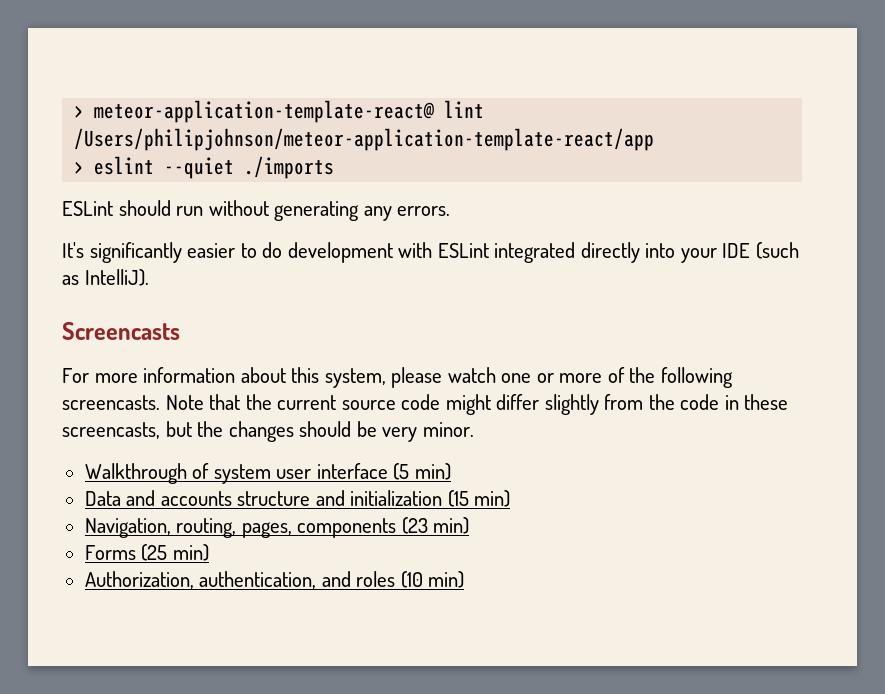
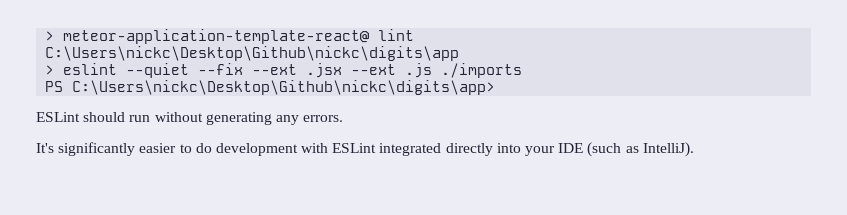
[74,128,655,151] /Users/philipjohnson/meteor-application-template-react/app -> [45,46,460,61] C:\Users\nickc\Desktop\Github\nickc\digits\app
(235, 168) none -> [198,63,433,78] --fix --ext .jsx --ext .js
(335, 167) none -> [45,80,496,95] // PS C:\Users\nickc\Desktop\Github\nickc\digits\app>
[62,322,180,340] [62,367,733,388] [62,394,789,415] [62,421,474,442] [84,463,451,484] [84,490,511,507] [84,517,470,538] [84,544,209,561] [84,571,465,589] // Screencasts // For more information about this system, please watch one or more of the following screencasts. Note that the current source code might differ slightly from the code in these screencasts, but the changes should be very minor. // Walkthrough of system user interface (5 min) // Data and accounts structure and initialization (15 min) // Navigation, routing, pages, components (23 min) // Forms (25 min) // Authorization, authentication, and roles (10 min) -> (694, 149) none

